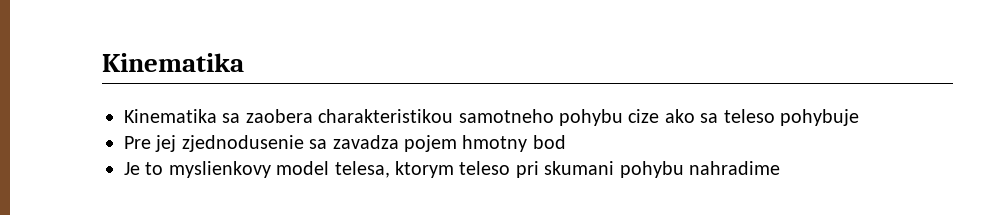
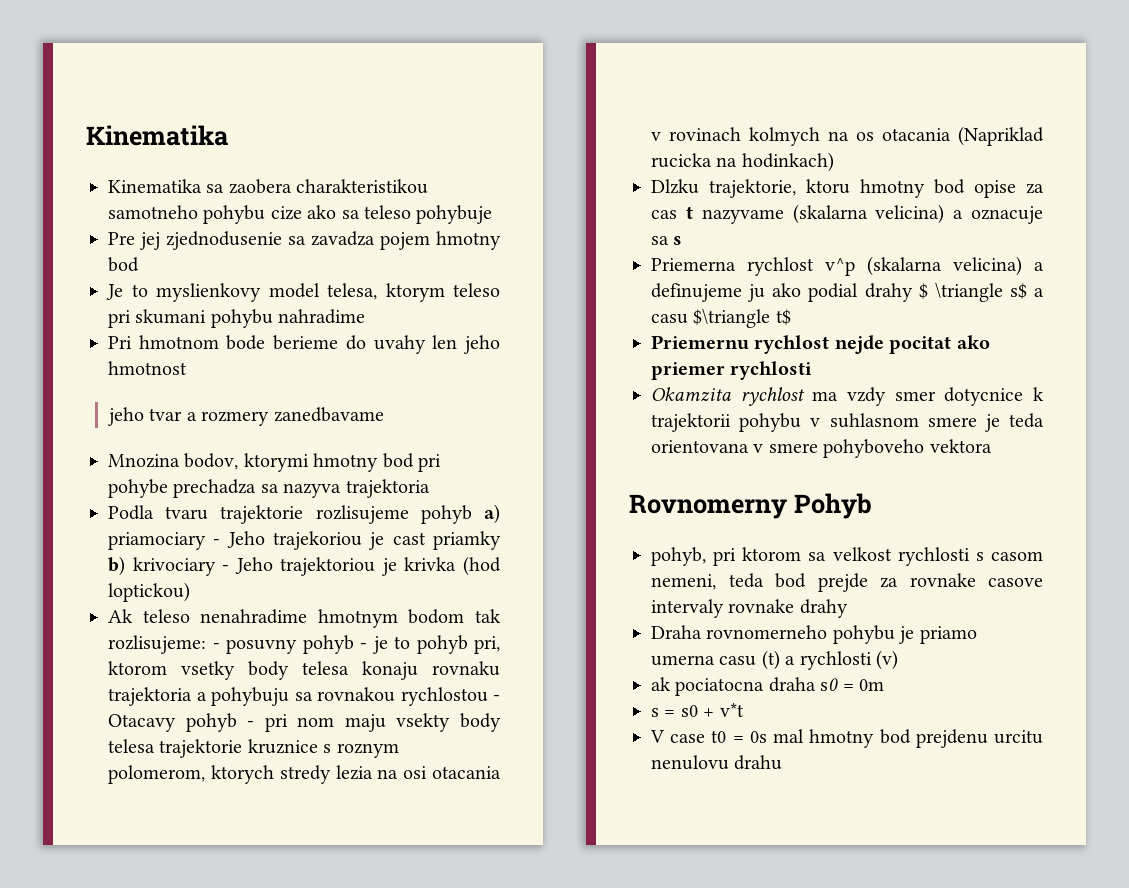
(780, 168) none -> [108,335,501,354] [108,361,187,375] [107,407,384,426] [108,453,441,472] [108,479,430,498] [108,504,500,524] [108,531,501,550] [108,556,501,576] [108,582,190,602] [108,609,501,628] [108,635,500,654] [108,661,500,680] [108,687,500,706] [108,713,501,732] [108,739,399,758] [108,765,501,784] [651,126,1044,146] [651,152,834,172] [651,179,1044,198] [651,204,1043,224] [651,236,683,245] [651,256,1044,276] [651,282,1044,302] [651,308,791,328] [651,335,990,354] [651,361,813,380] [651,387,1044,406] [651,413,1044,432] [651,439,992,458] [629,493,872,519] [651,547,1043,566] [651,573,1043,592] [651,599,848,618] [651,625,977,644] [651,650,898,670] [651,677,884,696] [651,703,744,717] [650,729,1043,748] [651,755,783,770] // Pri hmotnom bode berieme do uvahy len jeho hmotnost // jeho tvar a rozmery zanedbavame // Mnozina bodov, ktorymi hmotny bod pri pohybe prechadza sa nazyva trajektoria // Podla tvaru trajektorie rozlisujeme pohyb a) priamociary - Jeho trajekoriou je cast priamky b) krivociary - Jeho trajektoriou je krivka (hod loptickou) // Ak teleso nenahradime hmotnym bodom tak rozlisujeme: - posuvny pohyb - je to pohyb pri, ktorom vsetky body telesa konaju rovnaku trajektoria a pohybuju sa rovnakou rychlostou - Otacavy pohyb - pri nom maju vsekty body telesa trajektorie kruznice s roznym polomerom, ktorych stredy lezia na osi otacania v rovinach kolmych na os otacania (Napriklad rucicka na hodinkach) // Dlzku trajektorie, ktoru hmotny bod opise za cas t nazyvame (skalarna velicina) a oznacuje sa s // Priemerna rychlost v^p (skalarna velicina) a definujeme ju ako podial drahy $ \triangle s$ a casu $\triangle t$ // Priemernu rychlost nejde pocitat ako priemer rychlosti // Okamzita rychlost ma vzdy smer dotycnice k trajektorii pohybu v suhlasnom smere je teda orientovana v smere pohyboveho vektora // Rovnomerny Pohyb // pohyb, pri ktorom sa velkost rychlosti s casom nemeni, teda bod prejde za rovnake casove intervaly rovnake drahy // Draha rovnomerneho pohybu je priamo umerna casu (t) a rychlosti (v) // ak pociatocna draha s0 = 0m // s = s0 + v*t // V case t0 = 0s mal hmotny bod prejdenu urcitu nenulovu drahu

